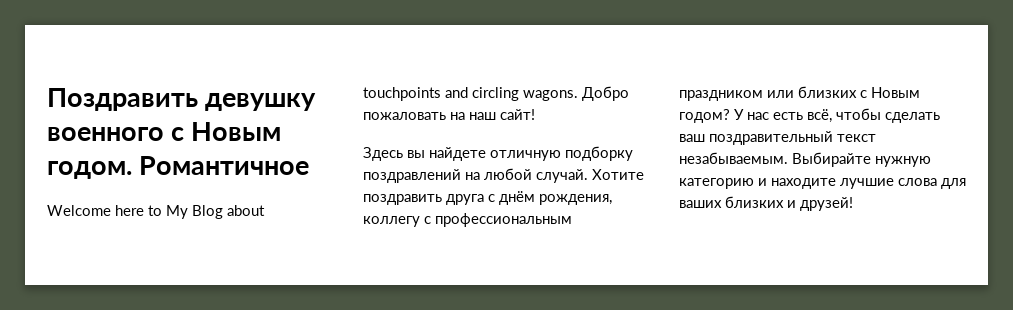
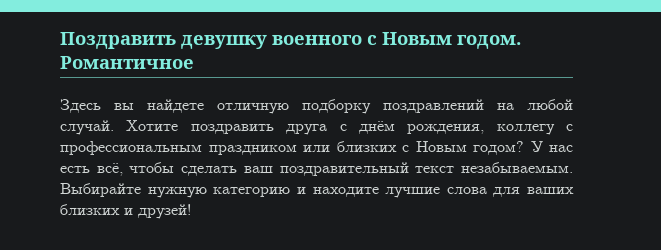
[47,205,265,219] [363,86,629,101] [363,109,535,120] // Welcome here to My Blog about touchpoints and circling wagons. Добро пожаловать на наш сайт! -> (194, 62) none

